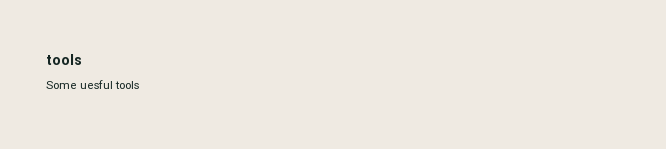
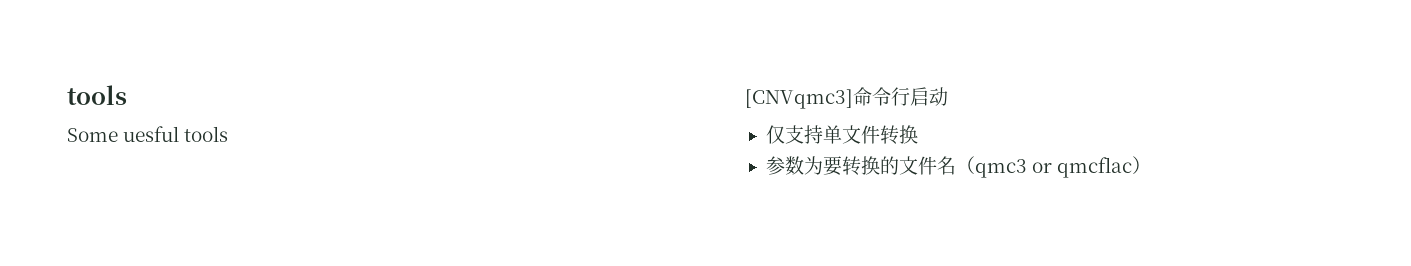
(140, 85) none -> [745,87,948,109] [765,125,918,145] [765,156,1152,178] // [CNVqmc3]命令行启动 // 仅支持单文件转换 // 参数为要转换的文件名（qmc3 or qmcflac）

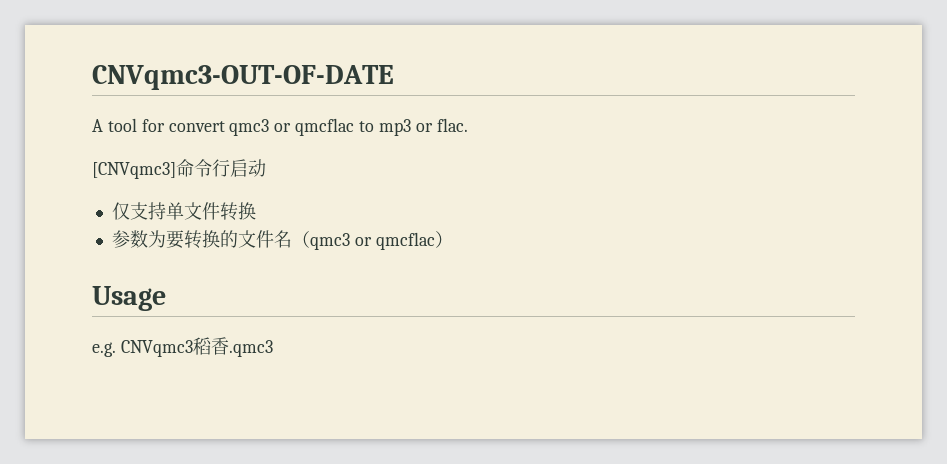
[67,85,127,105] [67,126,229,142] tools // Some uesful tools -> [92,65,394,90] [92,118,468,136] CNVqmc3-OUT-OF-DATE // A tool for convert qmc3 or qmcflac to mp3 or flac.
(1152, 165) none -> [92,286,166,311] [92,337,273,357] // Usage // e.g. CNVqmc3稻香.qmc3

